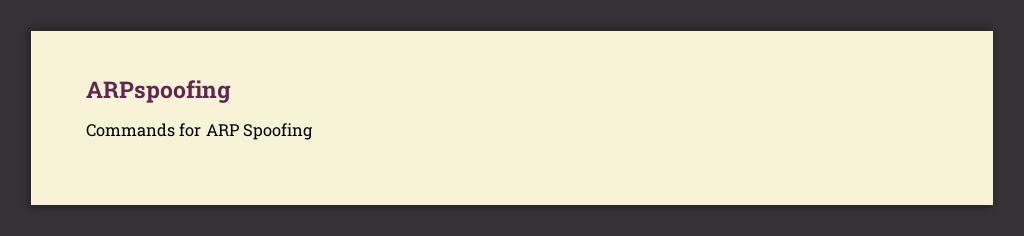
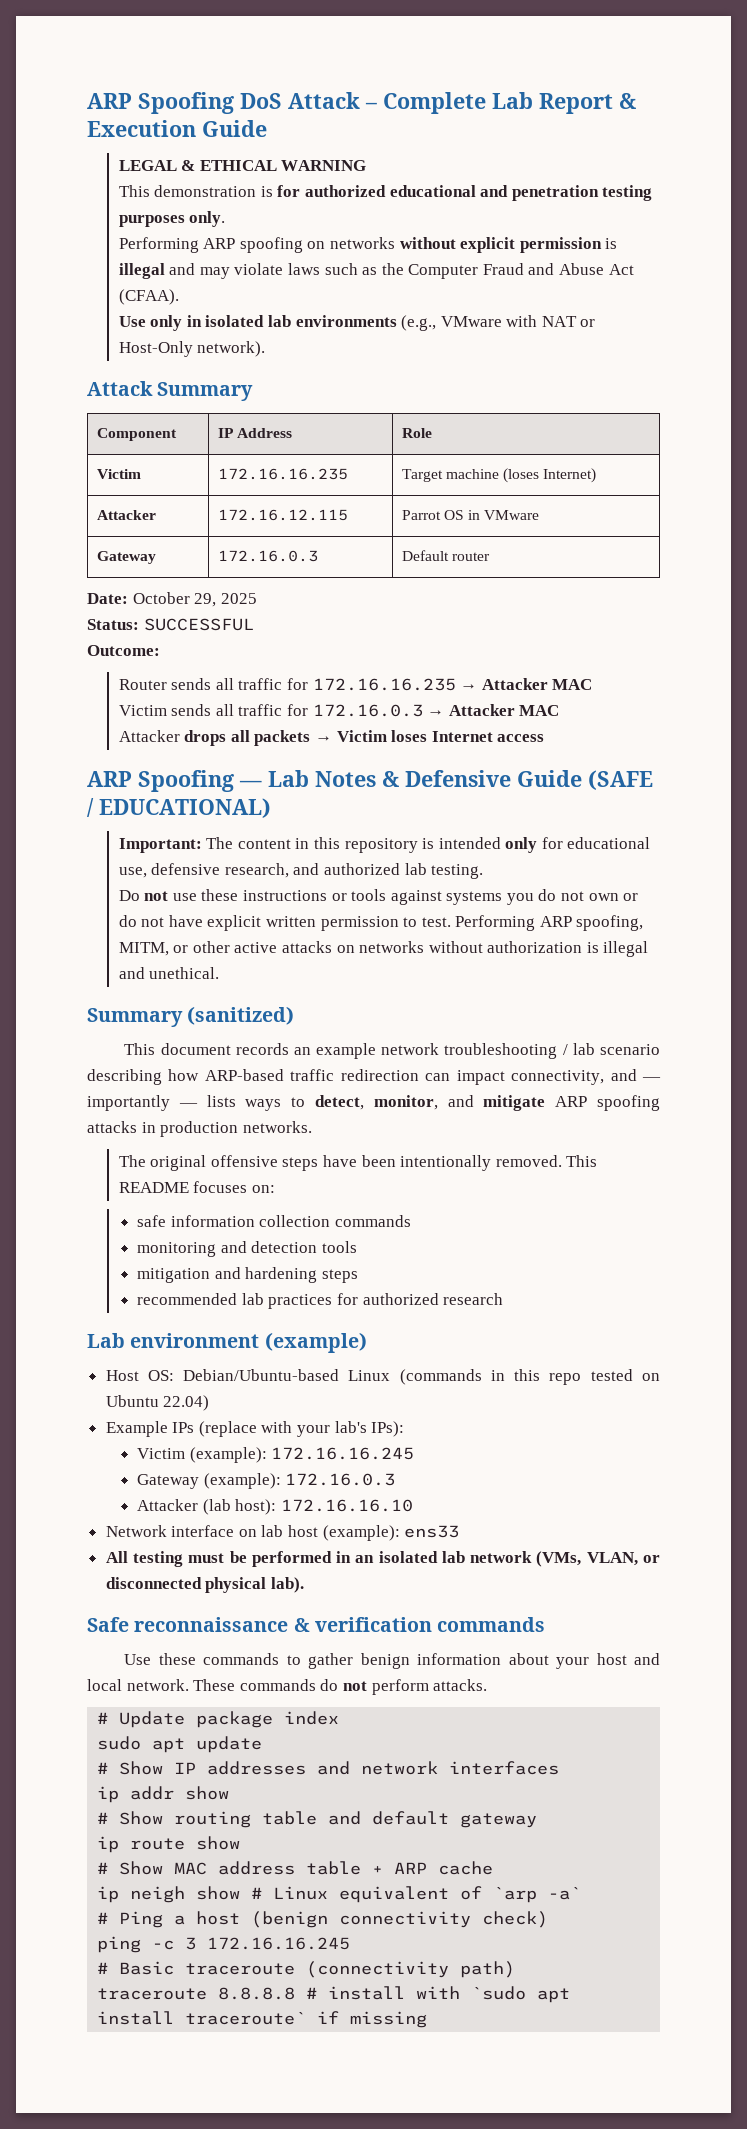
[86,80,231,103] [86,123,314,140] ARPspoofing // Commands for ARP Spoofing -> [87,92,636,114] [87,120,267,137] [118,160,367,171] [118,185,653,201] [118,211,226,227] [118,237,618,253] [118,263,634,279] [118,289,179,305] [118,315,596,331] [118,341,266,357] [87,381,254,401] [96,428,177,441] [217,428,292,438] [401,428,432,438] [96,469,141,479] [217,468,348,480] [401,468,597,483] [96,510,156,520] [217,509,348,521] [401,510,540,520] [96,551,156,564] [217,550,318,562] [401,550,490,561] [87,592,257,607] [87,618,254,631] [87,645,160,656] [118,678,593,691] [118,704,560,717] [118,730,545,746] [87,770,653,792] [87,798,271,818] [118,837,651,853] [118,863,484,879] [118,889,639,905] [118,915,644,931] [118,941,649,957] [118,967,220,979] [87,1006,295,1027] [124,1043,660,1059] [87,1069,661,1085] [87,1095,660,1111] [87,1121,312,1137] [118,1155,598,1171] [118,1181,275,1193] [137,1215,412,1227] [137,1241,358,1257] [137,1267,359,1283] [137,1293,504,1309] [87,1332,367,1353] [105,1369,660,1385] [105,1395,210,1411] [105,1421,405,1437] [137,1447,415,1463] [137,1473,396,1489] [137,1499,414,1515] [105,1525,460,1541] [105,1551,660,1567] [105,1577,304,1593] [87,1617,546,1632] [124,1653,661,1669] [87,1679,488,1695] [97,1711,340,1728] [97,1736,263,1753] [97,1761,560,1775] [97,1786,230,1803] [97,1811,538,1828] [97,1836,241,1853] [97,1861,494,1875] [97,1886,582,1903] [97,1911,549,1928] [97,1936,351,1953] [97,1961,516,1978] [97,1986,571,2003] [97,2011,428,2028] ARP Spoofing DoS Attack – Complete Lab Report & Execution Guide // LEGAL & ETHICAL WARNING // This demonstration is for authorized educational and penetration testing purposes only. // Performing ARP spoofing on networks without explicit permission is illegal and may violate laws such as the Computer Fraud and Abuse Act (CFAA). // Use only in isolated lab environments (e.g., VMware with NAT or Host-Only network). // Attack Summary // Component | IP Address | Role // Victim | 172.16.16.235 | Target machine (loses Internet) // Attacker | 172.16.12.115 | Parrot OS in VMware // Gateway | 172.16.0.3 | Default router // Date: October 29, 2025 // Status: SUCCESSFUL // Outcome: // Router sends all traffic for 172.16.16.235 → Attacker MAC // Victim sends all traffic for 172.16.0.3 → Attacker MAC // Attacker drops all packets → Victim loses Internet access // ARP Spoofing — Lab Notes & Defensive Guide (SAFE / EDUCATIONAL) // Important: The content in this repository is intended only for educational use, defensive research, and authorized lab testing. // Do not use these instructions or tools against systems you do not own or do not have explicit written permission to test. Performing ARP spoofing, MITM, or other active attacks on networks without authorization is illegal and unethical. // Summary (sanitized) // This document records an example network troubleshooting / lab scenario describing how ARP-based traffic redirection can impact connectivity, and — importantly — lists ways to detect, monitor, and mitigate ARP spoofing attacks in production networks. // The original offensive steps have been intentionally removed. This README focuses on: // safe information collection commands // monitoring and detection tools // mitigation and hardening steps // recommended lab practices for authorized research // Lab environment (example) // Host OS: Debian/Ubuntu-based Linux (commands in this repo tested on Ubuntu 22.04) // Example IPs (replace with your lab's IPs): // Victim (example): 172.16.16.245 // Gateway (example): 172.16.0.3 // Attacker (lab host): 172.16.16.10 // Network interface on lab host (example): ens33 // All testing must be performed in an isolated lab network (VMs, VLAN, or disconnected physical lab). // Safe reconnaissance & verification commands // Use these commands to gather benign information about your host and local network. These commands do not perform attacks. // # Update package index // sudo apt update // # Show IP addresses and network interfaces // ip addr show // # Show routing table and default gateway // ip route show // # Show MAC address table + ARP cache // ip neigh show # Linux equivalent of `arp -a` // # Ping a host (benign connectivity check) // ping -c 3 172.16.16.245 // # Basic traceroute (connectivity path) // traceroute 8.8.8.8 # install with `sudo apt install traceroute` if missing

